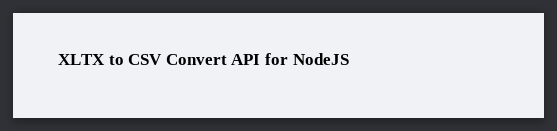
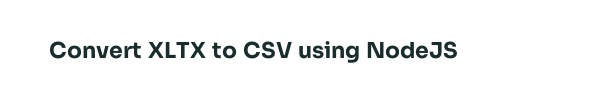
(58, 59) none -> [49,41,142,59] Convert
[165,53,288,65] Convert API for -> [297,41,360,63] using

